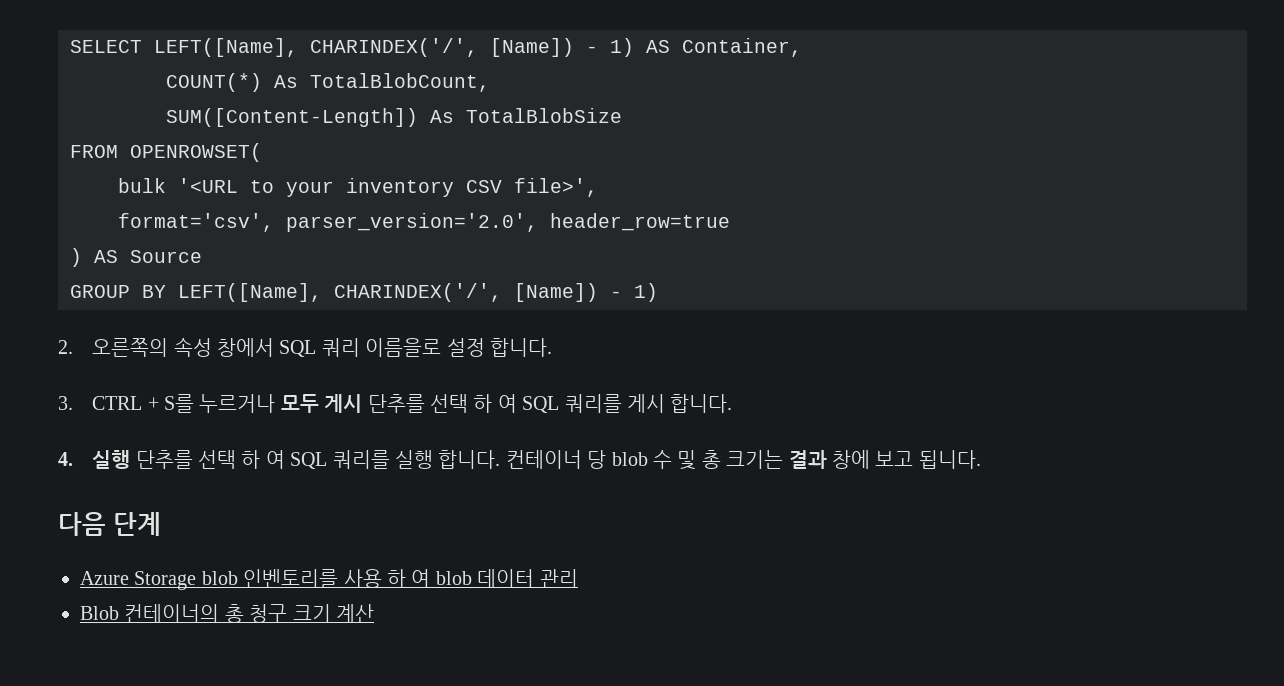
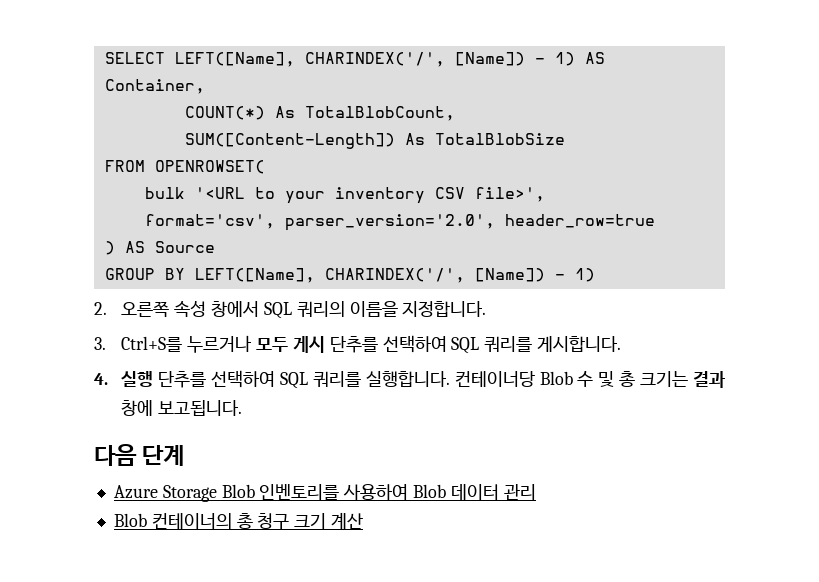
[92,338,169,357] 오른쪽의 -> [121,301,170,318] 오른쪽
[321,338,552,357] [58,394,733,413] [58,450,648,469] 쿼리 이름을로 설정 합니다. // 3. CTRL + S를 누르거나 모두 게시 단추를 선택 하 여 SQL 쿼리를 게시 합니다. // 4. 실행 단추를 선택 하 여 SQL 쿼리를 실행 합니다. 컨테이너 당 blob -> [296,301,487,317] [94,335,622,354] [94,370,573,389] 쿼리의 이름을 지정합니다. // 3. Ctrl+S를 누르거나 모두 게시 단추를 선택하여 SQL 쿼리를 게시합니다. // 4. 실행 단추를 선택하여 SQL 쿼리를 실행합니다. 컨테이너당 Blob
[875,450,981,469] 보고 됩니다. -> [158,400,243,416] 보고됩니다.
[201,569,472,588] blob 인벤토리를 사용 하 여 blob -> [221,484,447,500] Blob 인벤토리를 사용하여 Blob

